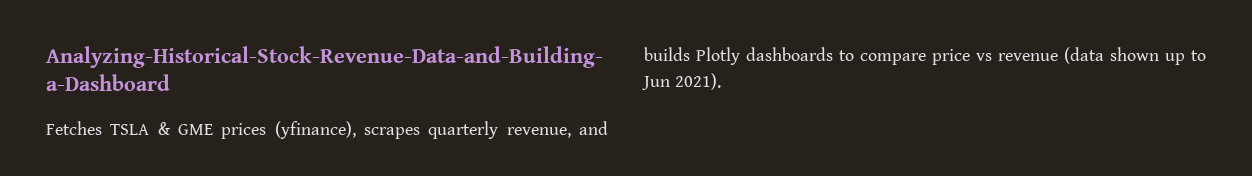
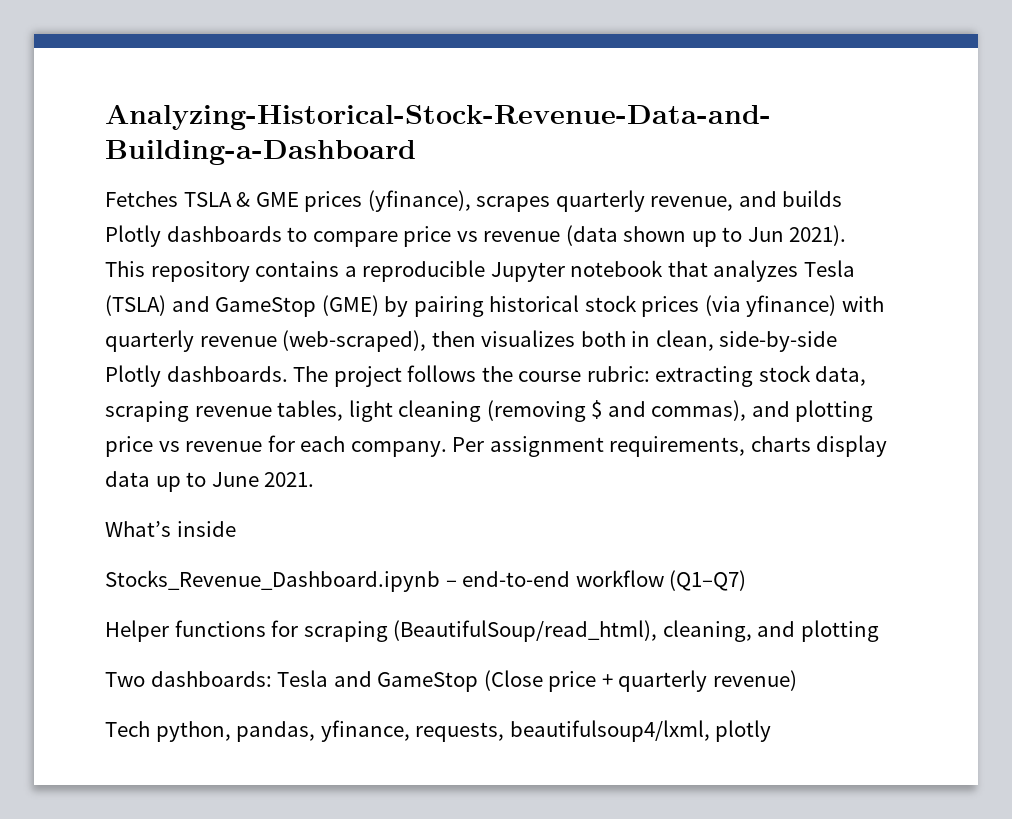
(721, 81) none -> [105,260,855,282] [105,295,884,317] [105,330,838,352] [105,365,867,387] [105,400,874,422] [105,435,888,457] [105,471,315,492] [105,521,236,537] [105,570,747,592] [105,620,879,642] [105,670,797,692] [105,720,772,742] This repository contains a reproducible Jupyter notebook that analyzes Tesla (TSLA) and GameStop (GME) by pairing historical stock prices (via yfinance) with quarterly revenue (web-scraped), then visualizes both in clean, side-by-side Plotly dashboards. The project follows the course rubric: extracting stock data, scraping revenue tables, light cleaning (removing $ and commas), and plotting price vs revenue for each company. Per assignment requirements, charts display data up to June 2021. // What’s inside // Stocks_Revenue_Dashboard.ipynb – end-to-end workflow (Q1–Q7) // Helper functions for scraping (BeautifulSoup/read_html), cleaning, and plotting // Two dashboards: Tesla and GameStop (Close price + quarterly revenue) // Tech python, pandas, yfinance, requests, beautifulsoup4/lxml, plotly

